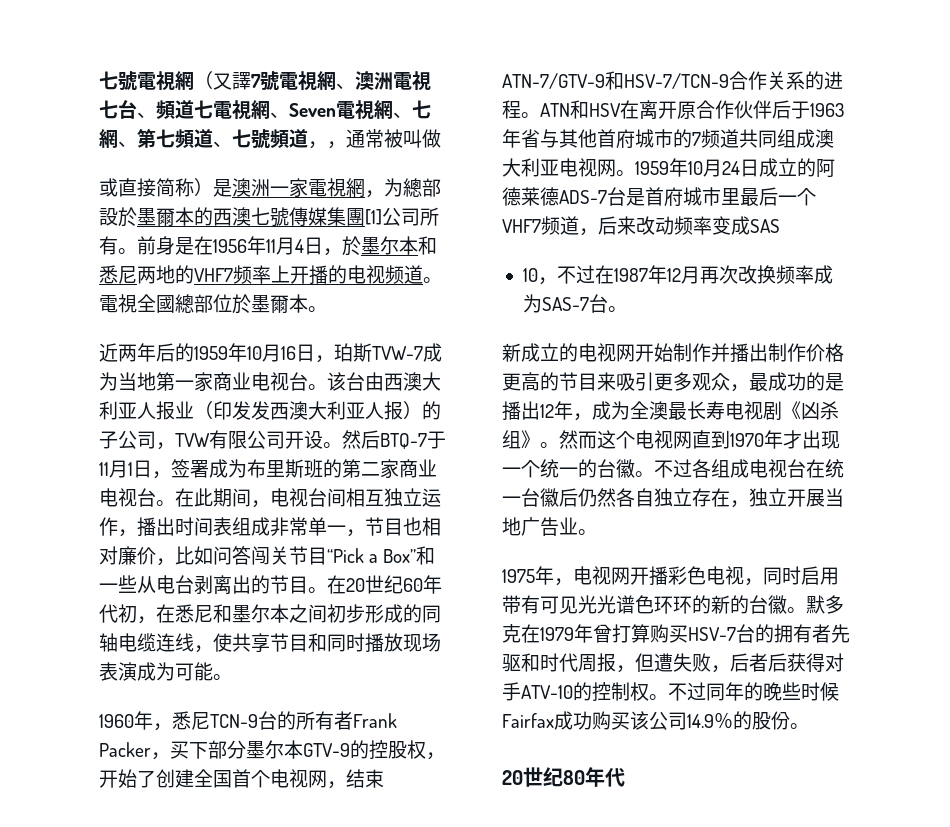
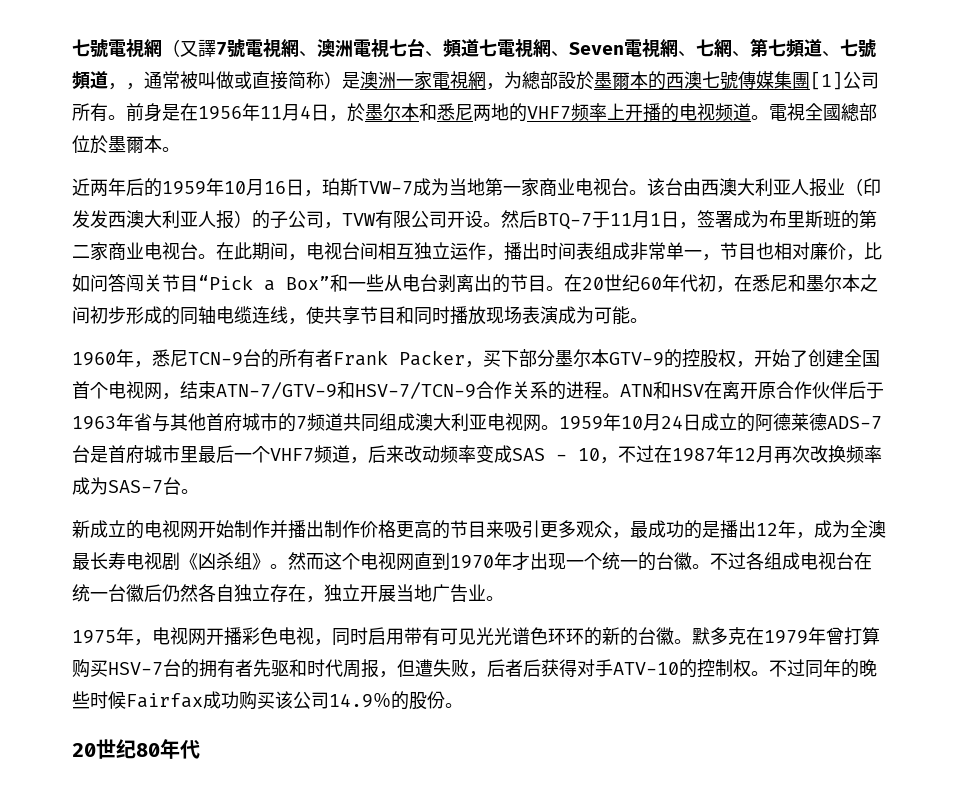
(441, 138) // -> (234, 80) none
(780, 226) // -> [556,454,567,461] -

